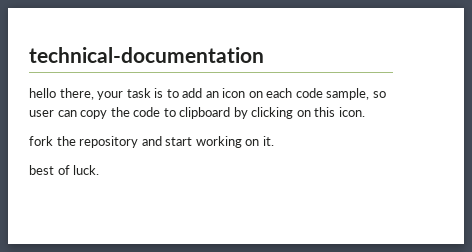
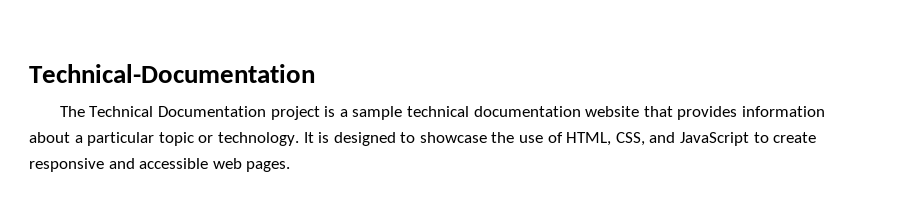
[29,47,264,63] [29,88,386,100] [29,107,365,119] [29,136,274,148] [29,165,100,175] technical-documentation // hello there, your task is to add an icon on each code sample, so user can copy the code to clipboard by clicking on this icon. // fork the repository and start working on it. // best of luck. -> [29,64,315,83] [59,106,825,120] [29,132,817,146] [29,158,291,172] Technical-Documentation // The Technical Documentation project is a sample technical documentation website that provides information about a particular topic or technology. It is designed to showcase the use of HTML, CSS, and JavaScript to create responsive and accessible web pages.

